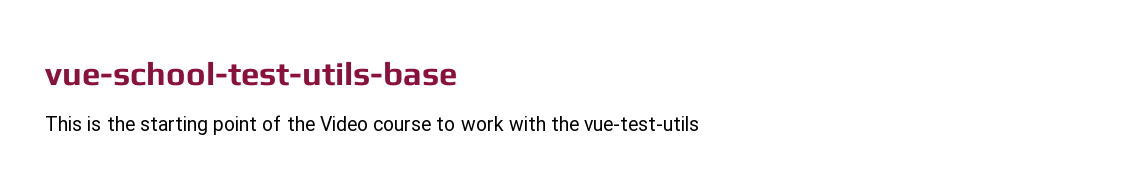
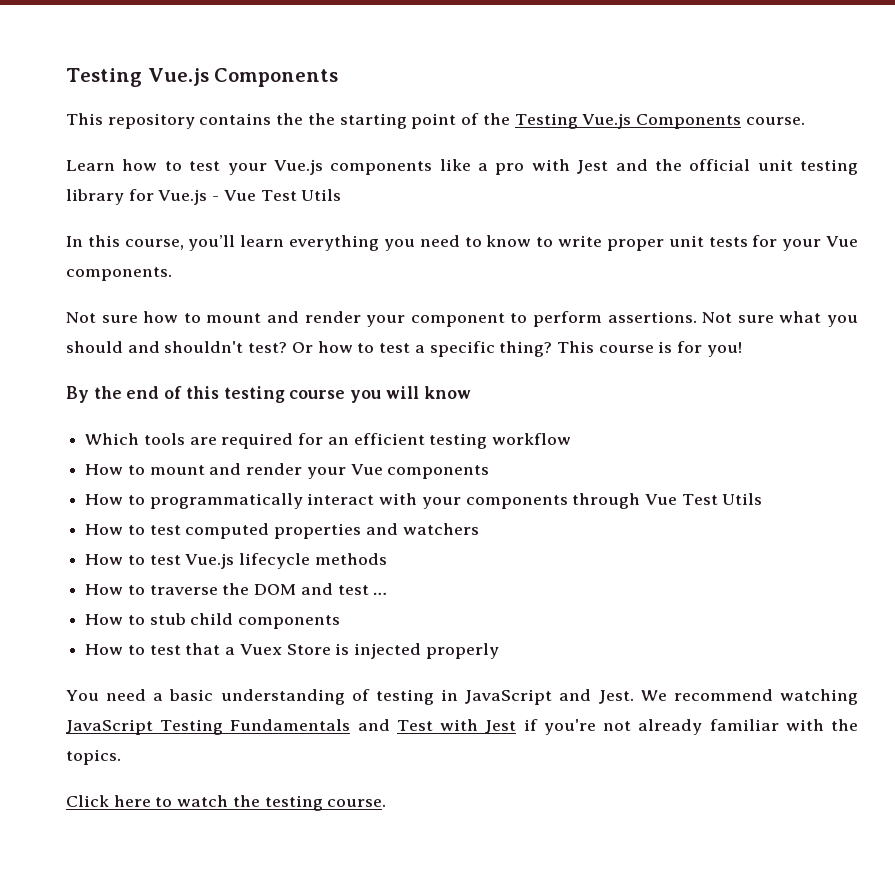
[45,61,457,86] [45,116,102,131] vue-school-test-utils-base // This is -> [66,68,339,87] [66,113,304,129] Testing Vue.js Components // This repository contains the
[319,116,700,131] Video course to work with the vue-test-utils -> [514,113,805,129] [66,159,858,175] [66,189,342,205] [66,235,859,251] [66,267,172,281] [66,311,859,327] [66,341,742,357] [66,386,471,403] [85,433,572,449] [85,463,490,479] [85,493,763,509] [85,523,479,539] [85,553,387,569] [85,583,388,595] [85,613,341,629] [85,643,499,659] [66,689,859,705] [66,719,859,735] [66,749,121,765] [66,795,387,811] Testing Vue.js Components course. // Learn how to test your Vue.js components like a pro with Jest and the official unit testing library for Vue.js - Vue Test Utils // In this course, you’ll learn everything you need to know to write proper unit tests for your Vue components. // Not sure how to mount and render your component to perform assertions. Not sure what you should and shouldn't test? Or how to test a specific thing? This course is for you! // By the end of this testing course you will know // Which tools are required for an efficient testing workflow // How to mount and render your Vue components // How to programmatically interact with your components through Vue Test Utils // How to test computed properties and watchers // How to test Vue.js lifecycle methods // How to traverse the DOM and test … // How to stub child components // How to test that a Vuex Store is injected properly // You need a basic understanding of testing in JavaScript and Jest. We recommend watching JavaScript Testing Fundamentals and Test with Jest if you're not already familiar with the topics. // Click here to watch the testing course.

